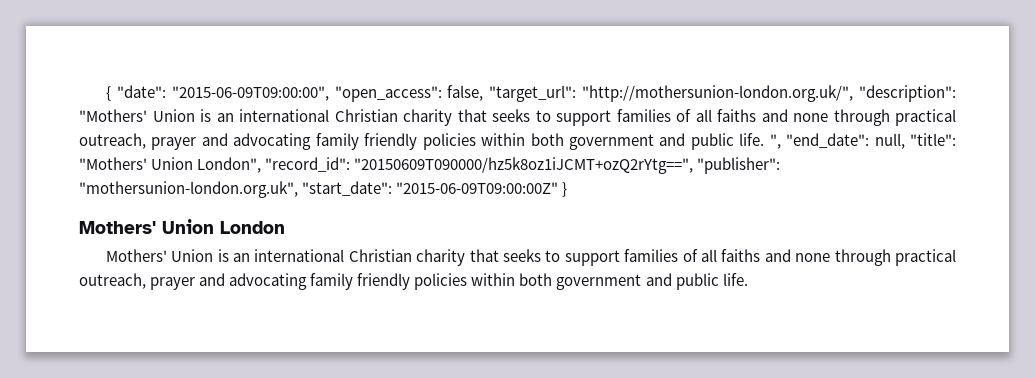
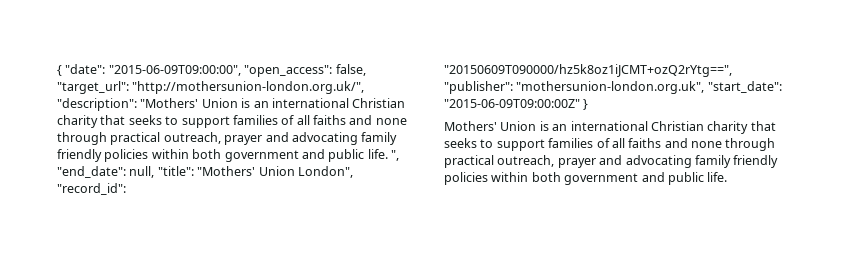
[79,219,285,234] // Mothers' Union London -> (589, 104) none

